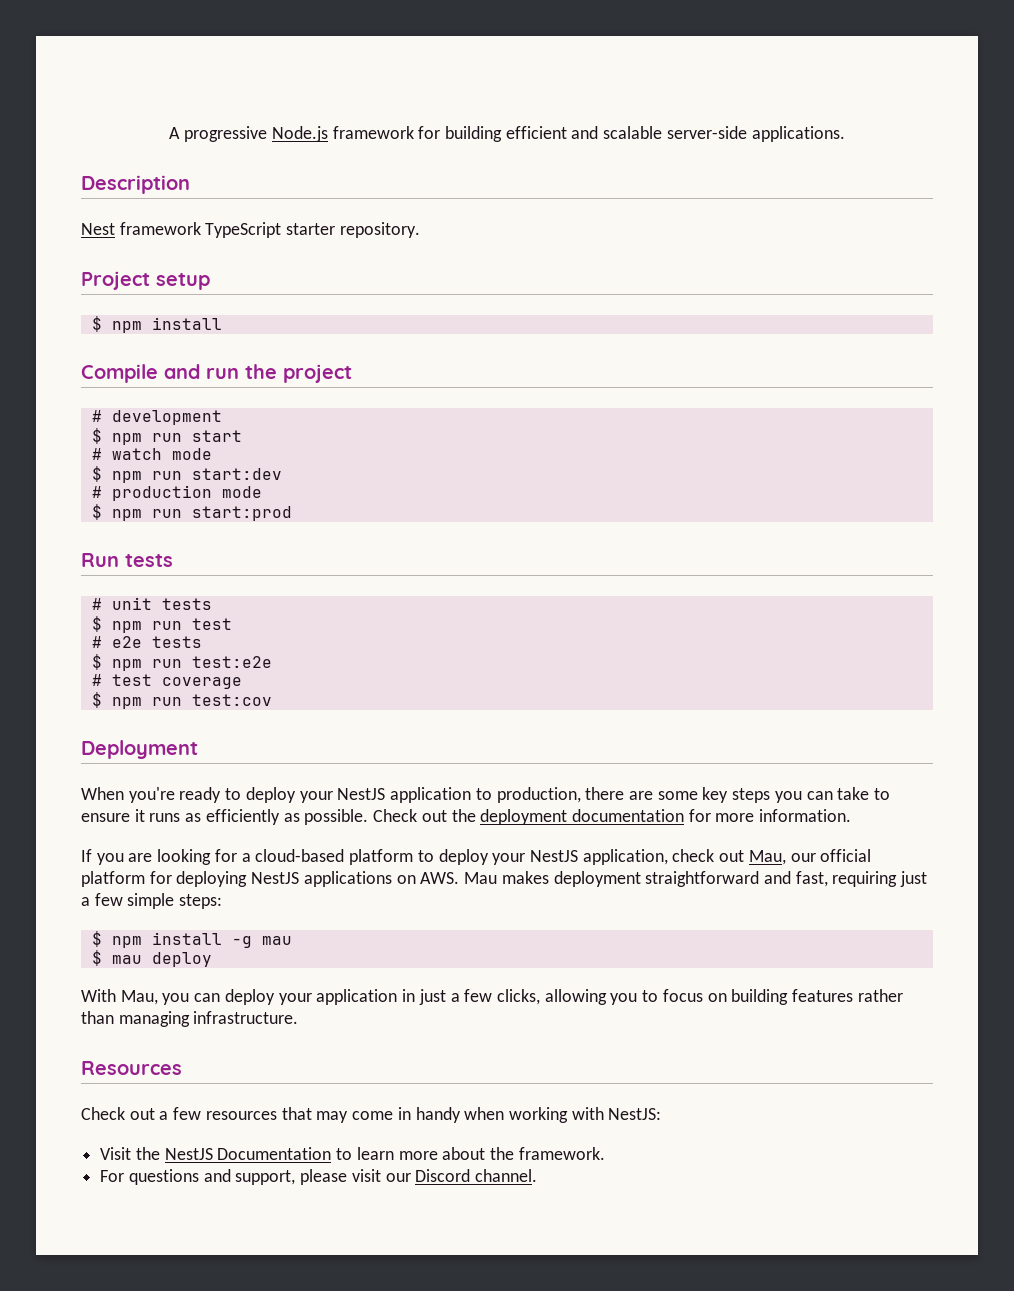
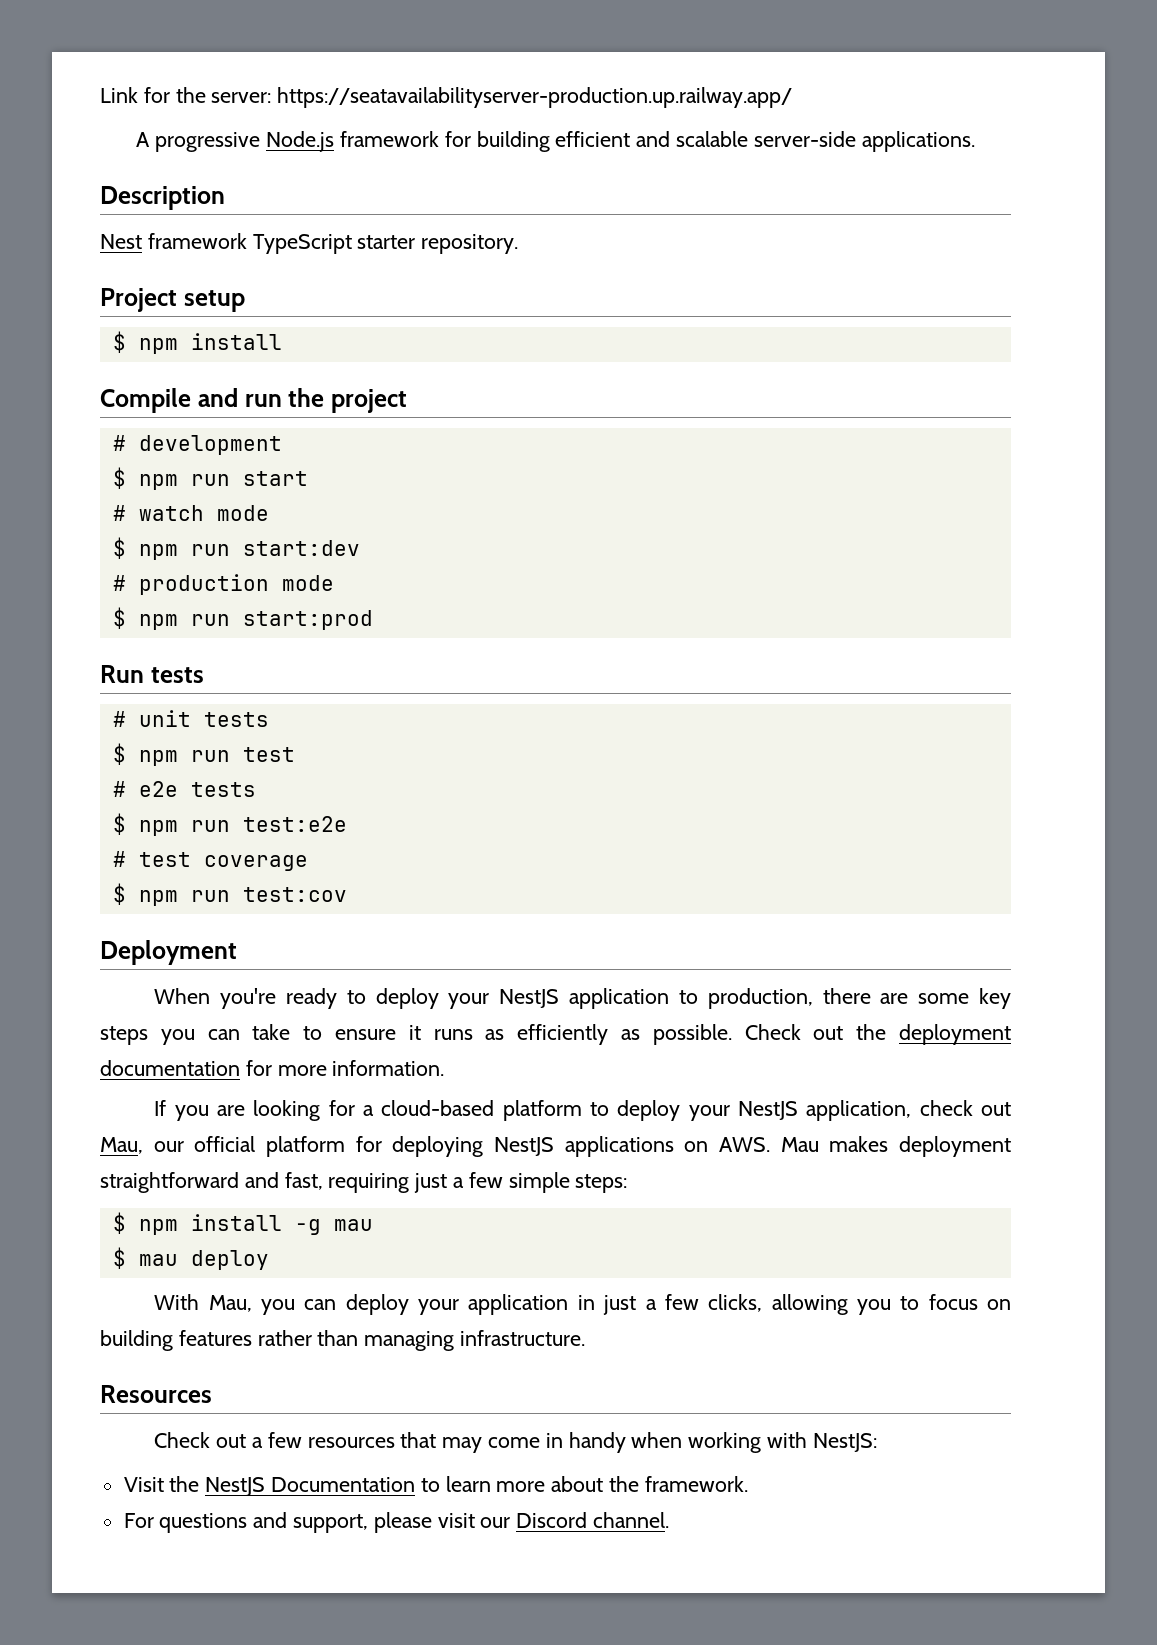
(169, 133) none -> [100,87,793,108] Link for the server: https://seatavailabilityserver-production.up.railway.app/ //

